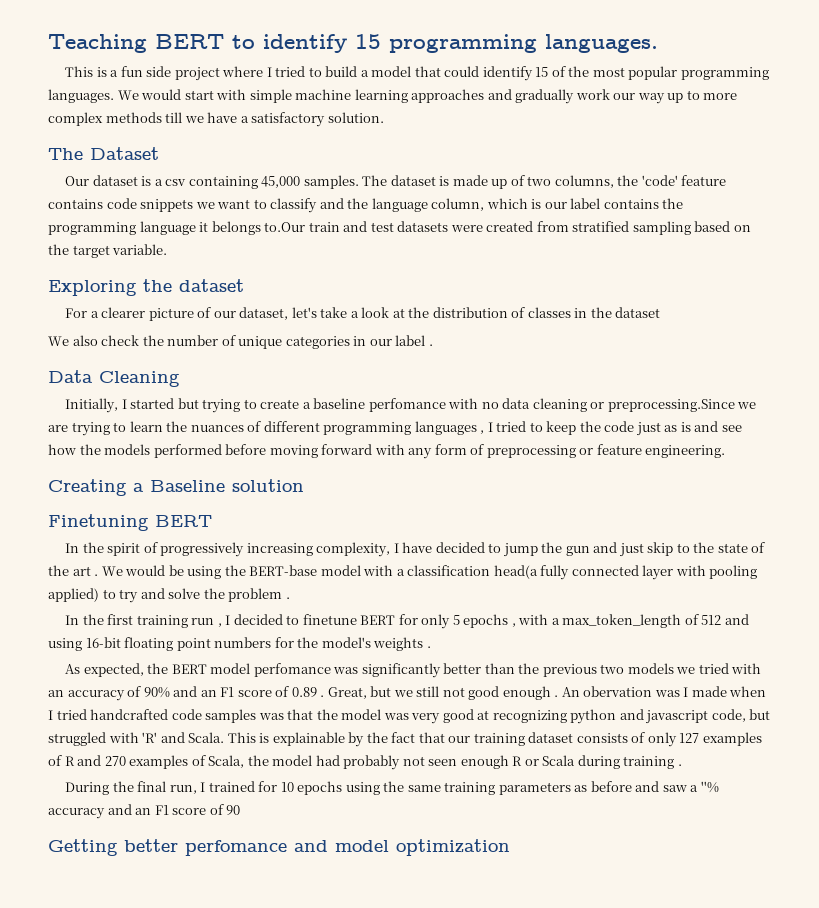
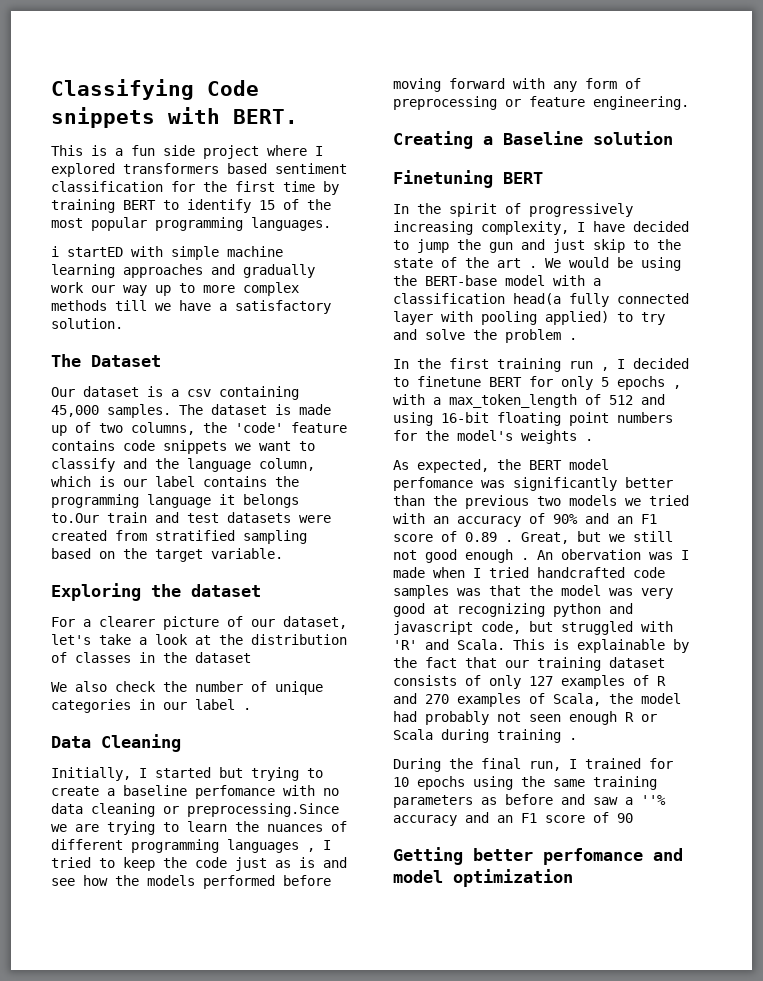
[48,34,658,53] Teaching BERT to identify 15 programming languages. -> [51,79,259,100] [51,107,298,128] Classifying Code snippets with BERT.
[275,66,480,77] tried to build a model that could -> [51,163,347,177] [51,181,339,195] [51,199,179,213] explored transformers based sentiment classification for the first time by training BERT to
[117,89,214,100] We would start -> [51,246,123,257] // i startED

